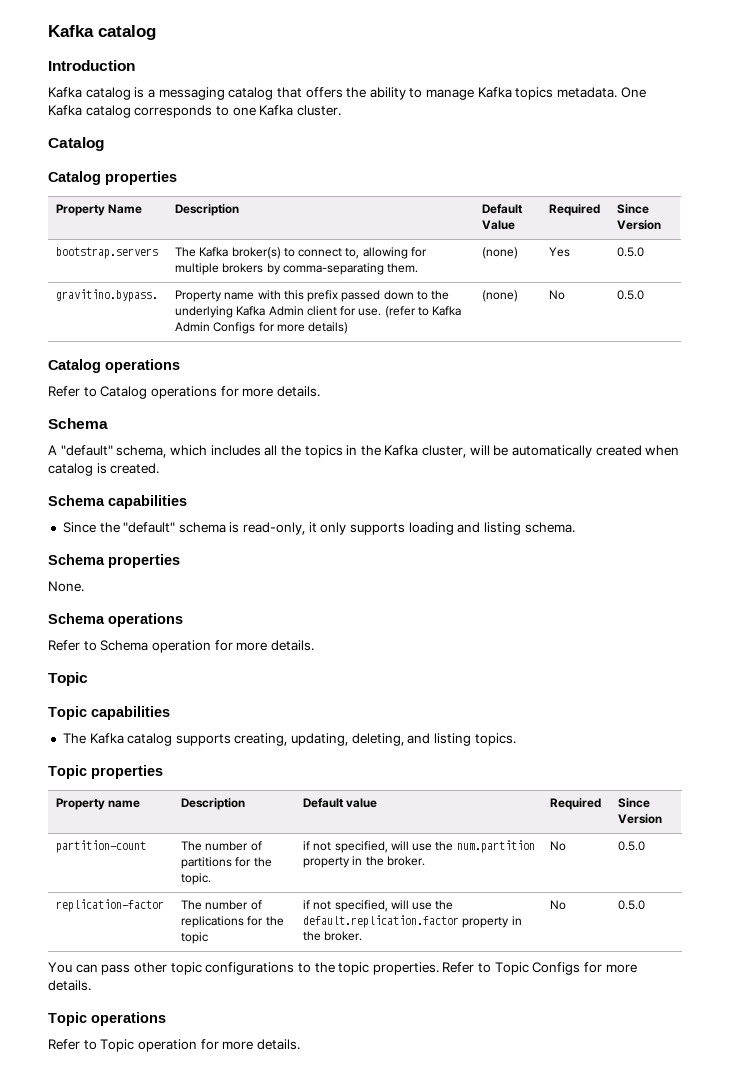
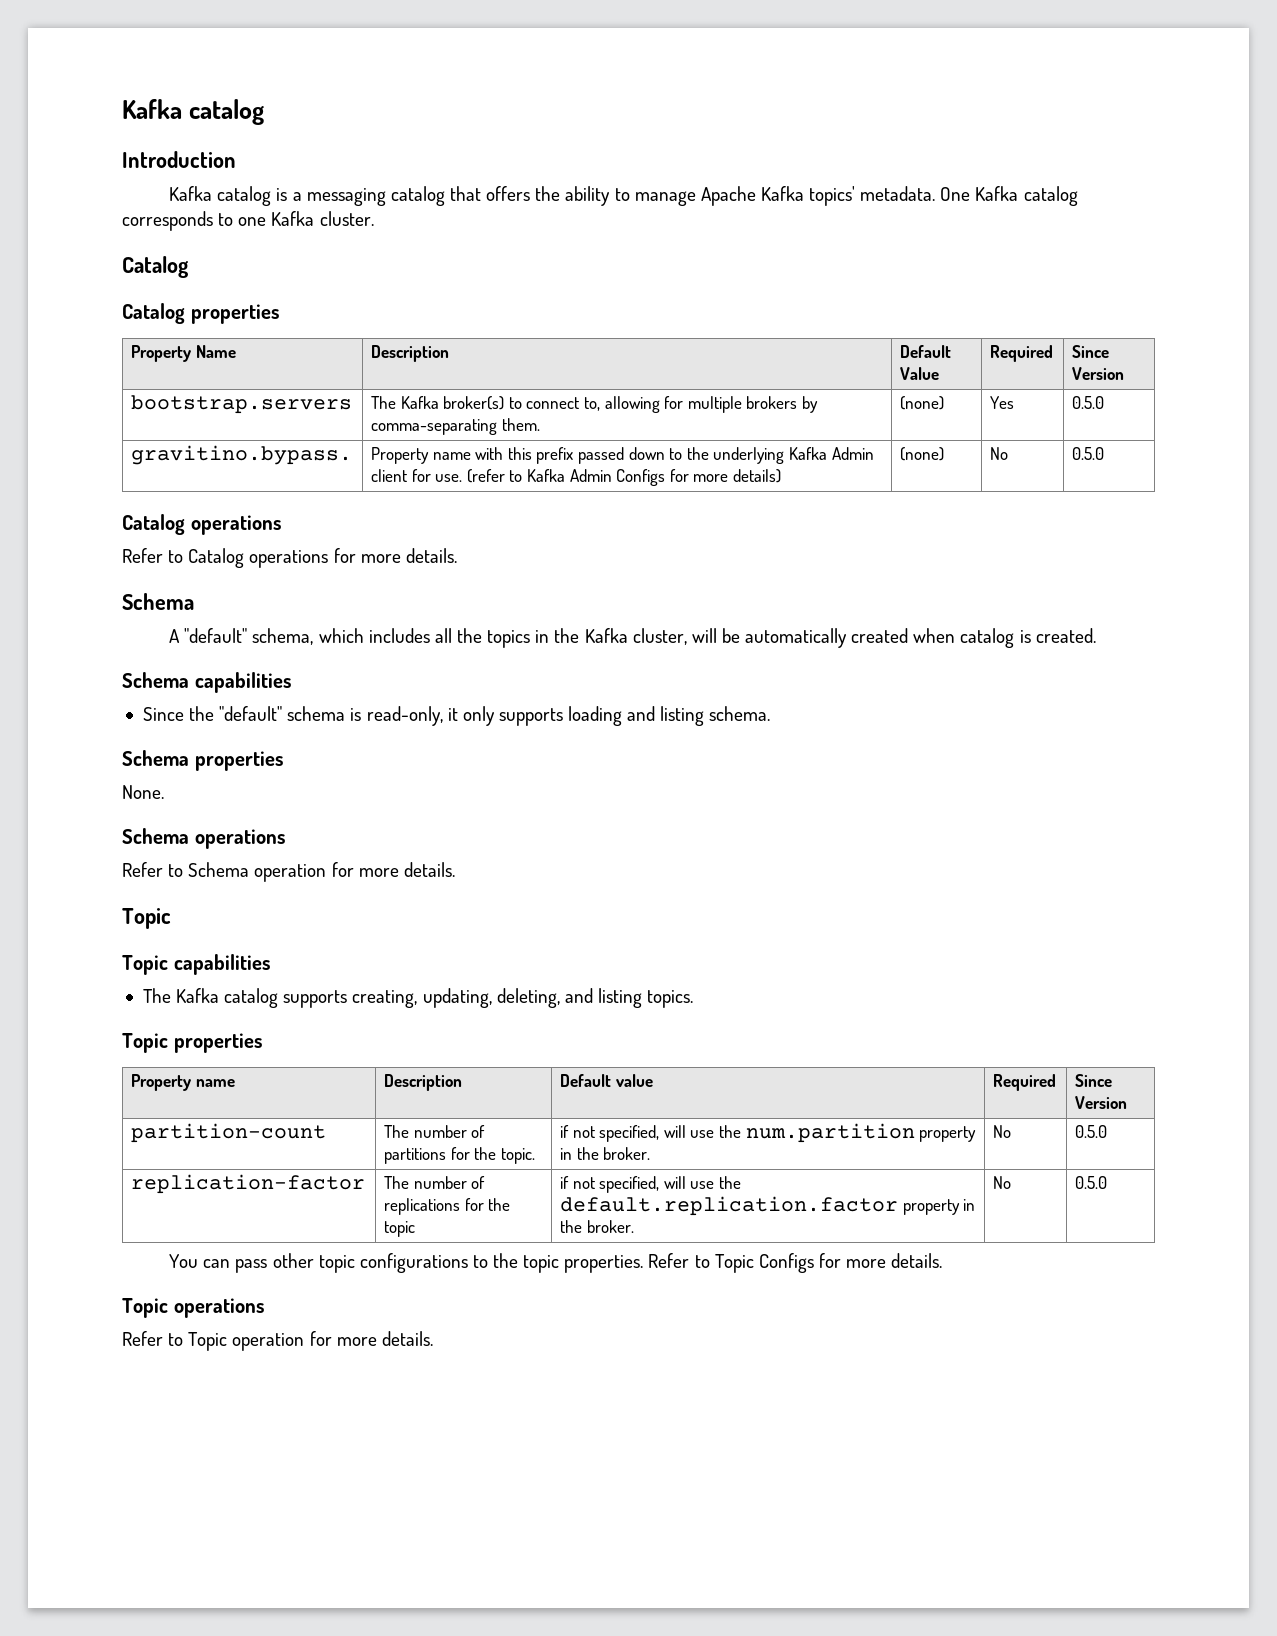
[477,87,554,100] Kafka topics -> [700,186,856,206] Apache Kafka topics'

